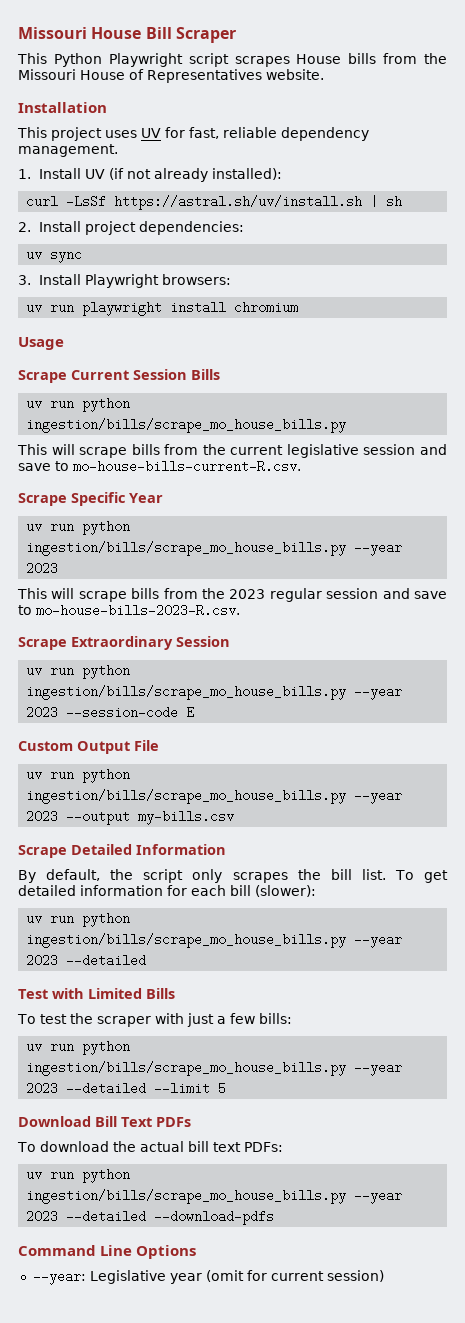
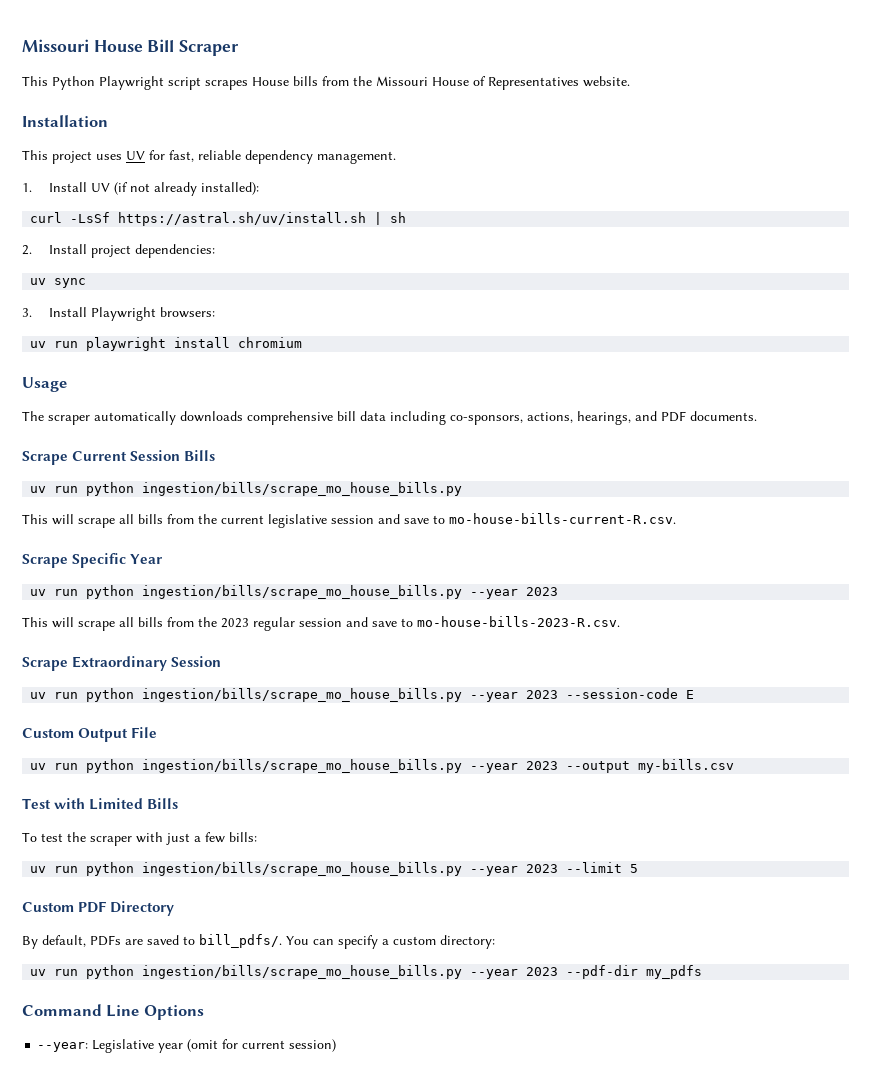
(64, 343) none -> [22,411,757,425] // The scraper automatically downloads comprehensive bill data including co-sponsors, actions, hearings, and PDF documents.
(128, 452) none -> [119,514,134,524] all
(127, 596) none -> [119,617,134,627] all
[18,844,226,858] [18,869,448,883] [18,885,316,897] [26,913,131,927] [26,933,403,948] [26,954,147,967] // Scrape Detailed Information // By default, the script only scrapes the bill list. To get detailed information for each bill (slower): // uv run python ingestion/bills/scrape_mo_house_bills.py --year 2023 --detailed -> (735, 766) none
[66,1082,147,1095] --detailed -> (559, 868) none
[18,1116,191,1127] [17,1141,283,1152] [26,1169,131,1183] [26,1189,403,1204] [26,1210,275,1225] Download Bill Text PDFs // To download the actual bill text PDFs: // uv run python ingestion/bills/scrape_mo_house_bills.py --year 2023 --detailed --download-pdfs -> [22,901,175,916] [22,934,495,949] [30,965,703,979] Custom PDF Directory // By default, PDFs are saved to bill_pdfs/. You can specify a custom directory: // uv run python ingestion/bills/scrape_mo_house_bills.py --year 2023 --pdf-dir my_pdfs

